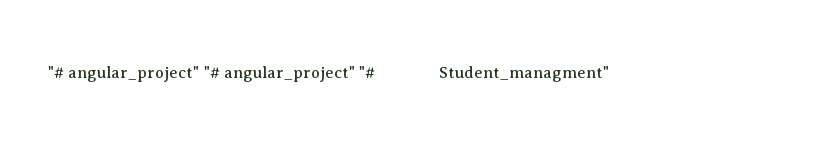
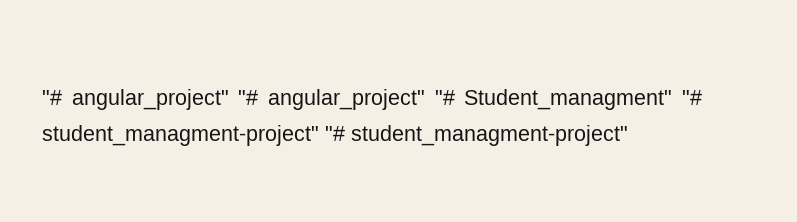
(609, 74) none -> [682,90,702,105] [42,125,628,146] "# student_managment-project" "# student_managment-project"

